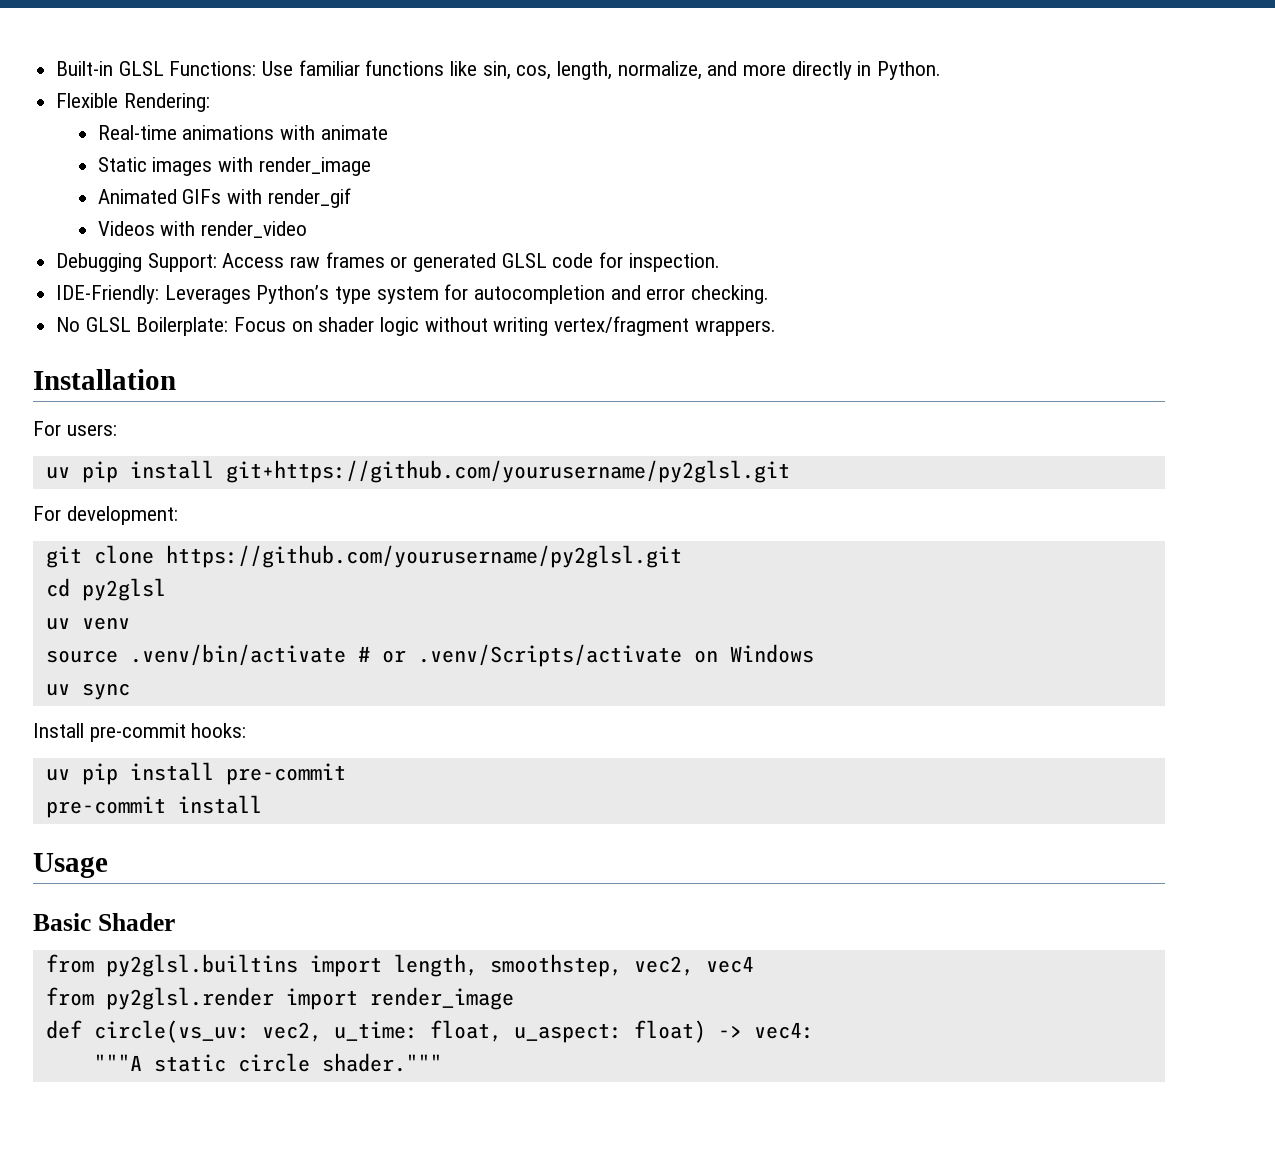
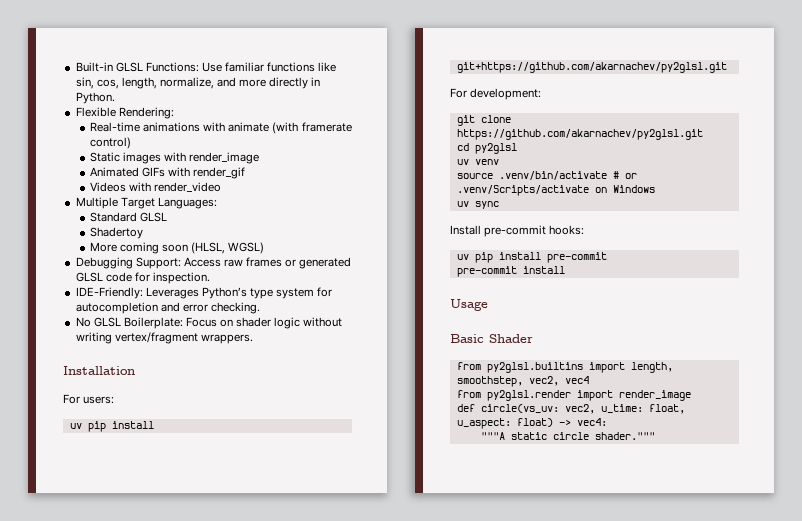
(388, 132) none -> [272,122,352,134] [90,137,132,149] (with framerate control)
(307, 229) none -> [75,197,217,209] [90,212,168,222] [90,227,144,239] [90,242,265,254] // Multiple Target Languages: // Standard GLSL // Shadertoy // More coming soon (HLSL, WGSL)
[225,460,790,483] git+https://github.com/yourusername/py2glsl.git -> [456,62,727,73] git+https://github.com/akarnachev/py2glsl.git
[165,545,682,568] https://github.com/yourusername/py2glsl.git -> [456,129,703,140] https://github.com/akarnachev/py2glsl.git

